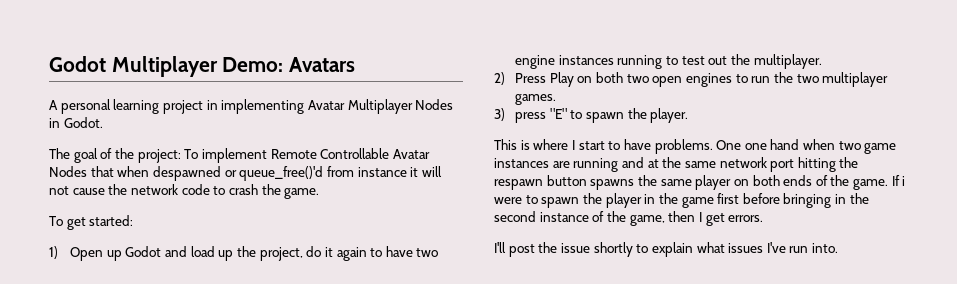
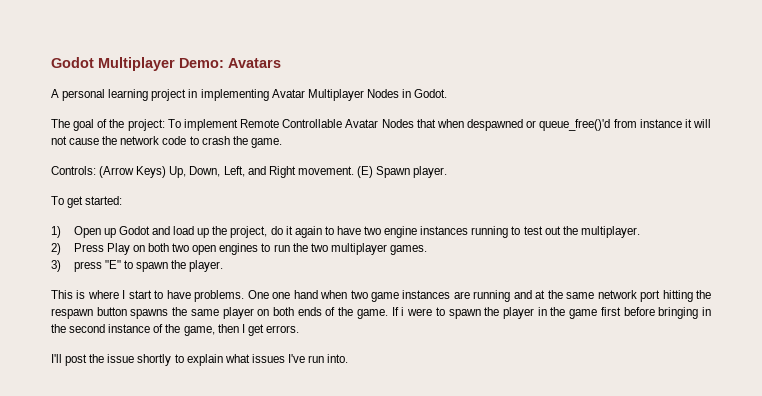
(320, 193) none -> [51,166,448,178] // Controls: (Arrow Keys) Up, Down, Left, and Right movement. (E) Spawn player.

